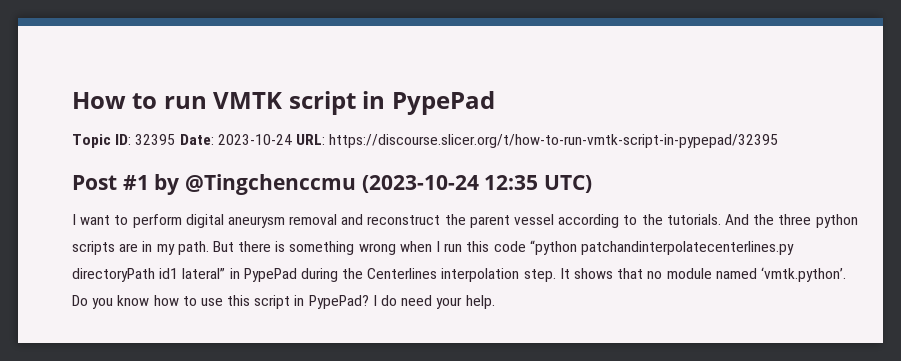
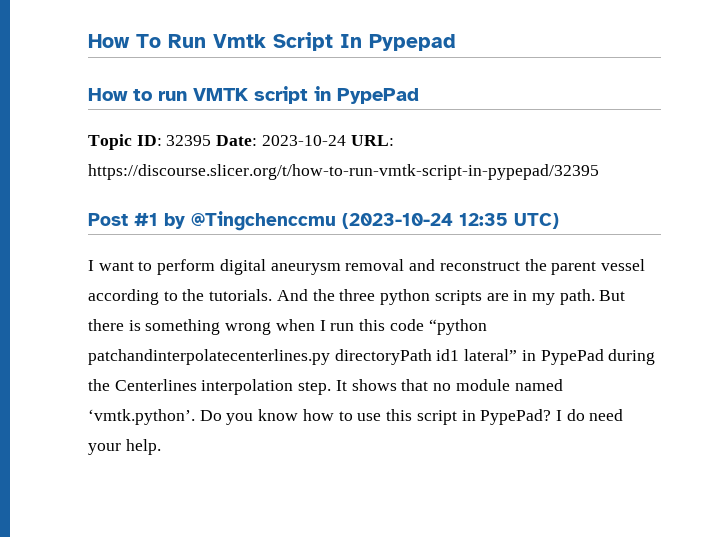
[72,92,126,109] How -> [88,32,456,51] [88,88,128,101] How To Run Vmtk Script In Pypepad // How

